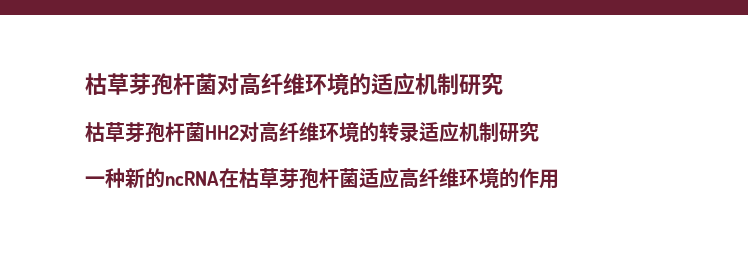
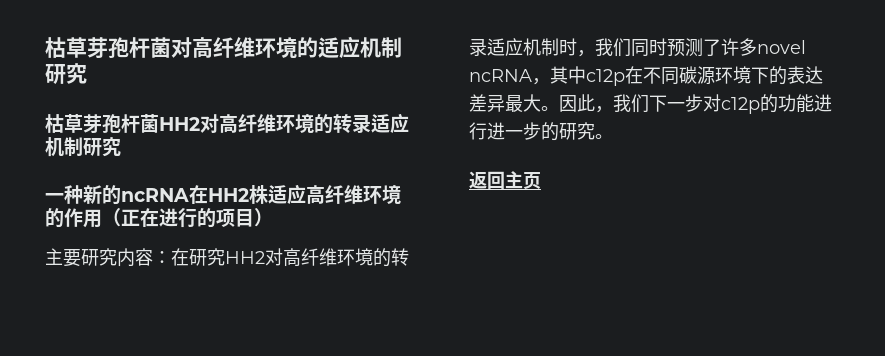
[239,168,359,188] 枯草芽孢杆菌 -> [208,185,268,204] HH2株
(559, 179) none -> [102,208,273,228] [45,248,409,267] [469,38,806,57] [469,66,823,86] [469,94,832,114] [469,122,613,141] [469,171,541,189] （正在进行的项目） // 主要研究内容：在研究HH2对高纤维环境的转录适应机制时，我们同时预测了许多novel ncRNA，其中c12p在不同碳源环境下的表达差异最大。因此，我们下一步对c12p的功能进行进一步的研究。 // 返回主页

